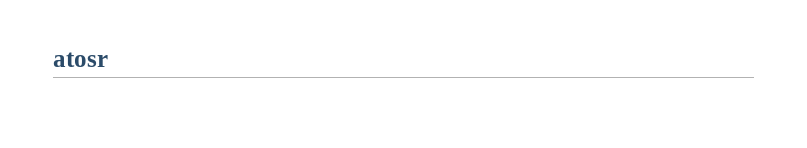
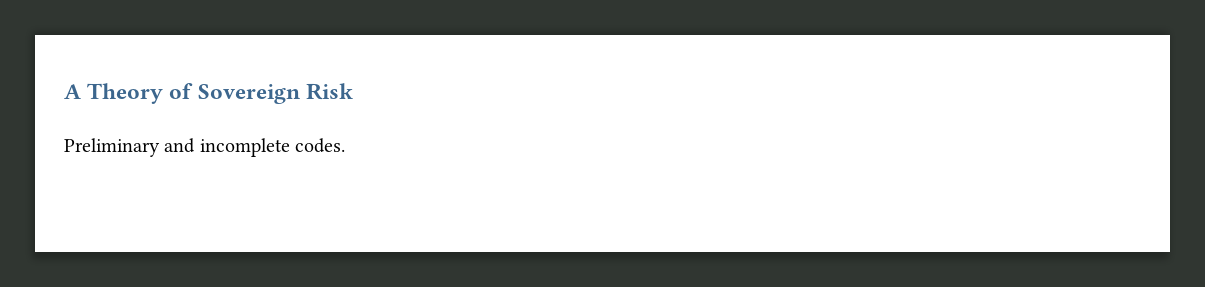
[53,52,108,67] atosr -> [64,83,353,104] [64,138,346,157] A Theory of Sovereign Risk // Preliminary and incomplete codes.

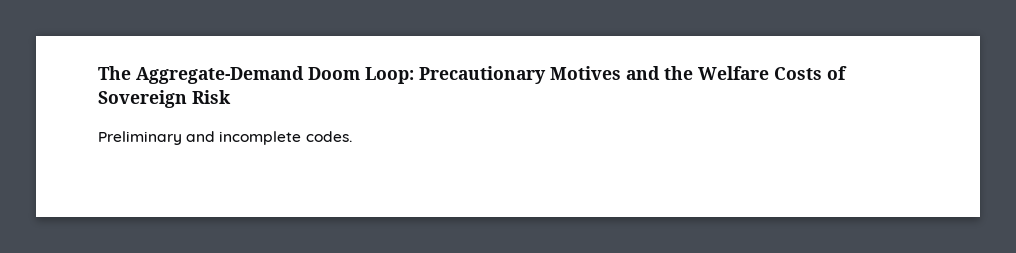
[64,83,164,104] A Theory -> [98,66,822,84] The Aggregate-Demand Doom Loop: Precautionary Motives and the Welfare Costs

